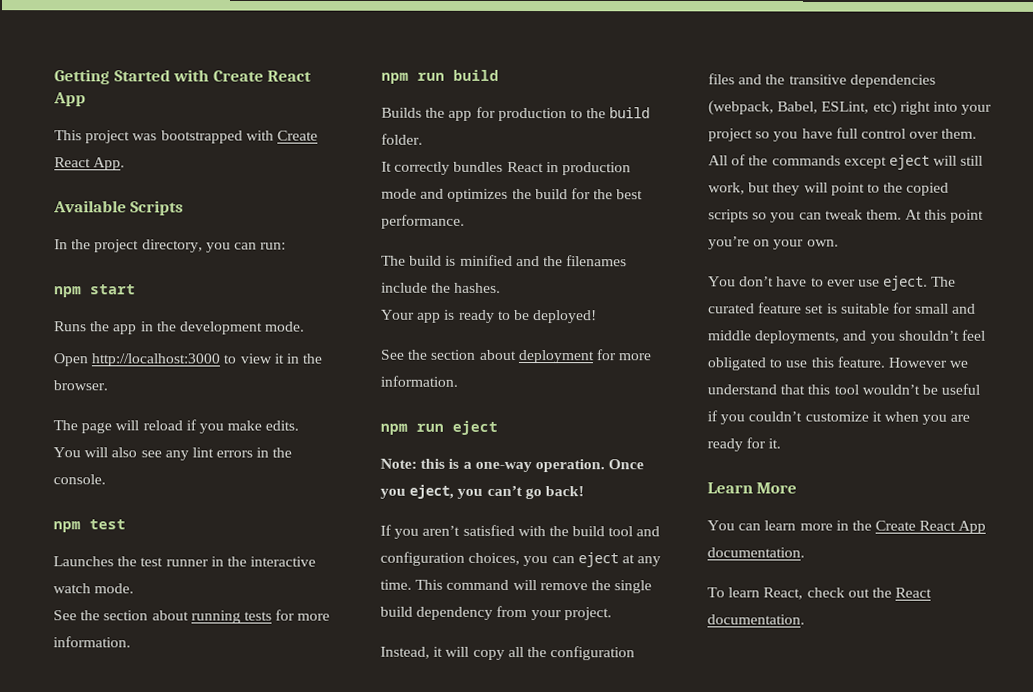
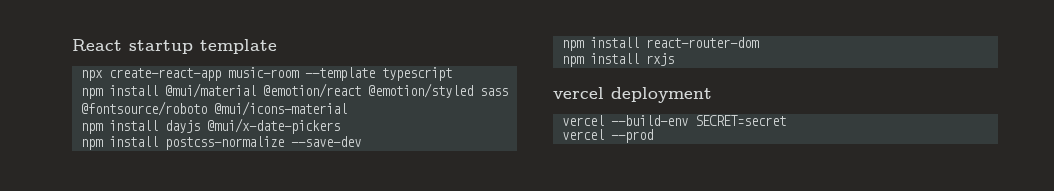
[54,69,313,85] [53,92,86,107] [54,130,318,144] [54,157,126,171] [53,200,185,216] [54,239,287,253] [54,284,136,298] [54,321,306,335] [53,353,323,367] [53,380,108,391] [53,419,300,434] [53,447,293,461] [53,474,106,485] [53,519,126,533] [53,556,317,567] [53,583,135,594] [53,609,331,624] [53,636,131,648] [381,69,499,84] [381,106,651,122] [381,133,423,145] [381,161,631,176] [381,188,644,202] [381,214,465,229] [381,254,628,267] [381,282,502,293] [381,309,598,324] [380,349,652,364] [380,375,458,387] [380,420,498,435] [380,458,645,473] [380,484,584,500] [380,524,661,539] [380,551,662,568] [380,579,653,594] [380,605,612,621] [380,646,636,661] [708,73,936,88] [708,100,993,116] [708,127,978,142] [708,154,984,170] [708,182,950,196] [708,209,985,223] [708,236,839,250] [708,275,957,291] [708,302,977,314] [708,329,986,344] [707,356,969,371] [707,383,981,395] [707,410,971,425] [707,437,782,452] [707,482,798,494] [707,520,987,534] [707,547,805,558] [707,587,933,600] [707,614,805,625] Getting Started with Create React App // This project was bootstrapped with Create React App. // Available Scripts // In the project directory, you can run: // npm start // Runs the app in the development mode. // Open http://localhost:3000 to view it in the browser. // The page will reload if you make edits. // You will also see any lint errors in the console. // npm test // Launches the test runner in the interactive watch mode. // See the section about running tests for more information. // npm run build // Builds the app for production to the build folder. // It correctly bundles React in production mode and optimizes the build for the best performance. // The build is minified and the filenames include the hashes. // Your app is ready to be deployed! // See the section about deployment for more information. // npm run eject // Note: this is a one-way operation. Once you eject, you can’t go back! // If you aren’t satisfied with the build tool and configuration choices, you can eject at any time. This command will remove the single build dependency from your project. // Instead, it will copy all the configuration files and the transitive dependencies (webpack, Babel, ESLint, etc) right into your project so you have full control over them. All of the commands except eject will still work, but they will point to the copied scripts so you can tweak them. At this point you’re on your own. // You don’t have to ever use eject. The curated feature set is suitable for small and middle deployments, and you shouldn’t feel obligated to use this feature. However we understand that this tool wouldn’t be useful if you couldn’t customize it when you are ready for it. // Learn More // You can learn more in the Create React App documentation. // To learn React, check out the React documentation. -> [72,39,277,54] [81,67,452,81] [81,83,508,99] [81,101,347,116] [81,118,340,134] [81,136,361,150] [562,37,759,51] [562,53,674,67] [553,87,712,103] [562,115,786,126] [562,129,653,143] React startup template // npx create-react-app music-room --template typescript // npm install @mui/material @emotion/react @emotion/styled sass @fontsource/roboto @mui/icons-material // npm install dayjs @mui/x-date-pickers // npm install postcss-normalize --save-dev // npm install react-router-dom // npm install rxjs // vercel deployment // vercel --build-env SECRET=secret // vercel --prod

